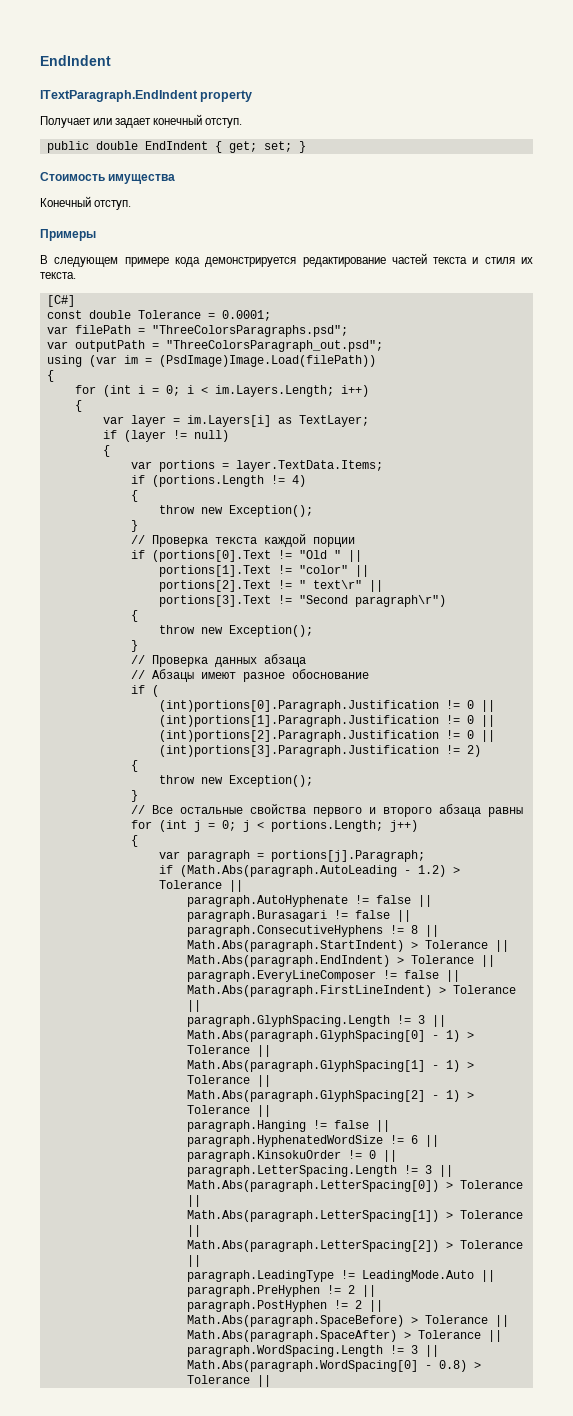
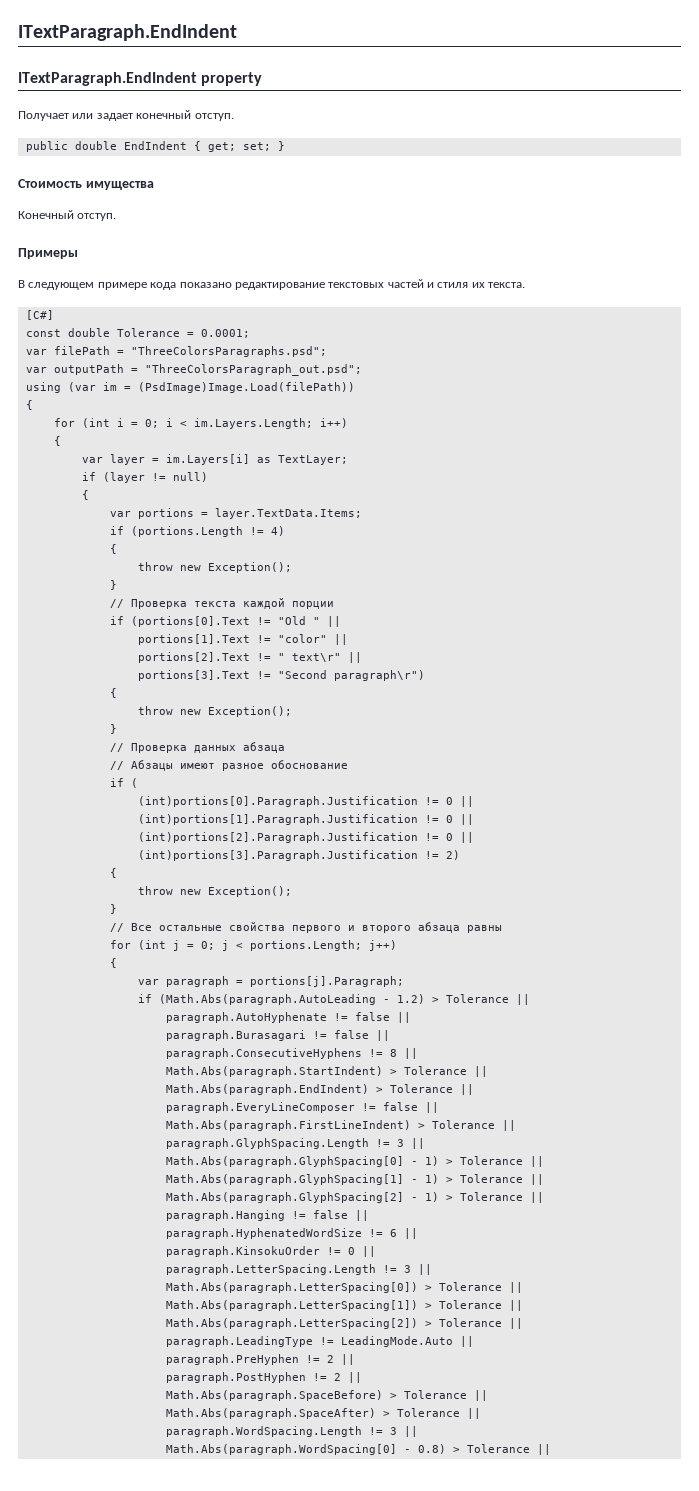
[40,55,111,66] EndIndent -> [18,24,237,41] ITextParagraph.EndIndent
[205,253,468,267] демонстрируется редактирование частей текста -> [179,279,424,290] показано редактирование текстовых частей

